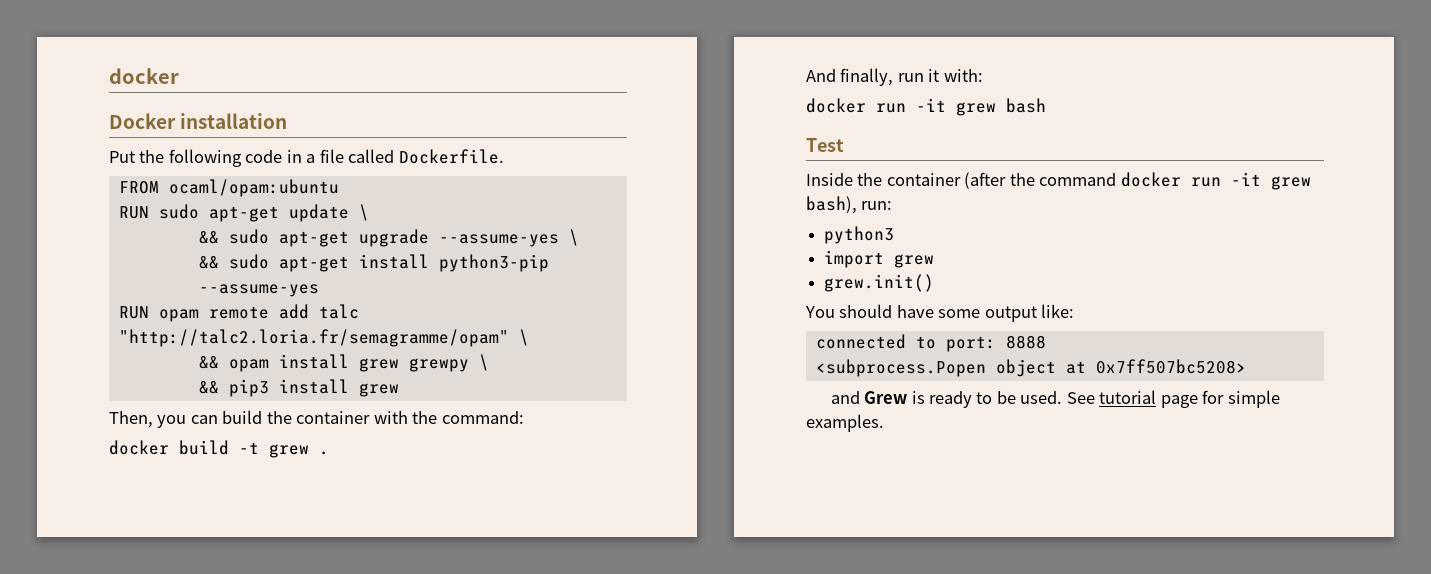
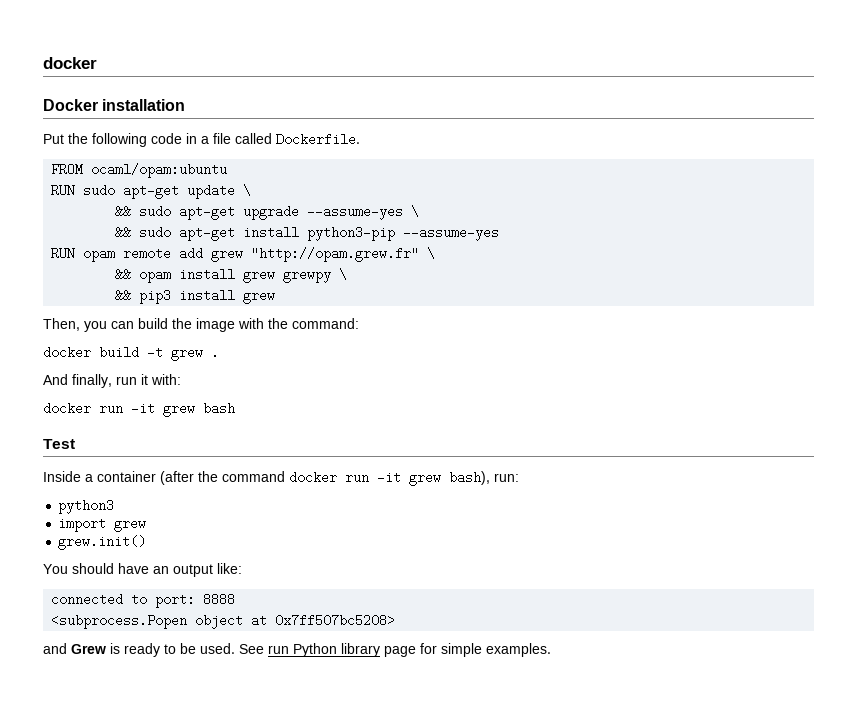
[318,304,359,319] [118,329,509,347] talc "http://talc2.loria.fr/semagramme/opam" -> [211,247,420,262] grew "http://opam.grew.fr"
[296,411,371,424] container -> [196,318,235,332] image
[857,173,883,186] the -> [85,474,93,482] a
[938,309,981,318] some -> [153,566,169,574] an
[1099,390,1157,404] tutorial -> [268,643,380,657] run Python library

